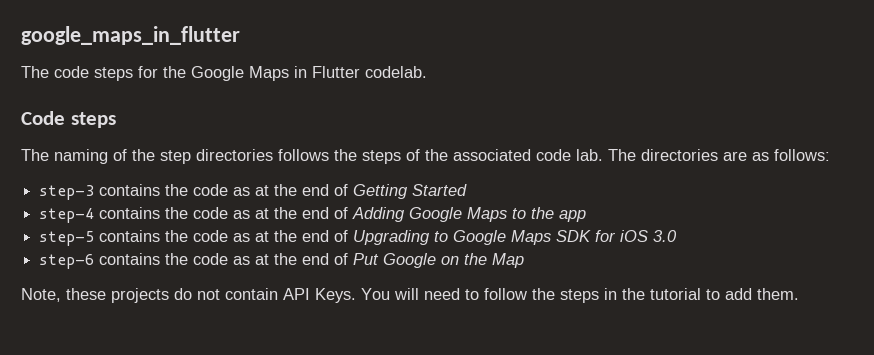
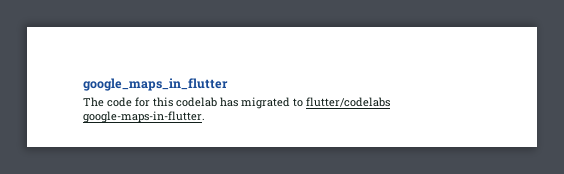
[94,66,427,81] [21,111,116,128] [21,149,830,164] [39,184,468,200] [39,207,587,223] [39,230,678,246] [39,253,525,269] [21,288,799,303] steps for the Google Maps in Flutter codelab. // Code steps // The naming of the step directories follows the steps of the associated code lab. The directories are as follows: // step-3 contains the code as at the end of Getting Started // step-4 contains the code as at the end of Adding Google Maps to the app // step-5 contains the code as at the end of Upgrading to Google Maps SDK for iOS 3.0 // step-6 contains the code as at the end of Put Google on the Map // Note, these projects do not contain API Keys. You will need to follow the steps in the tutorial to add them. -> [135,97,390,109] [83,111,205,123] for this codelab has migrated to flutter/codelabs google-maps-in-flutter.

